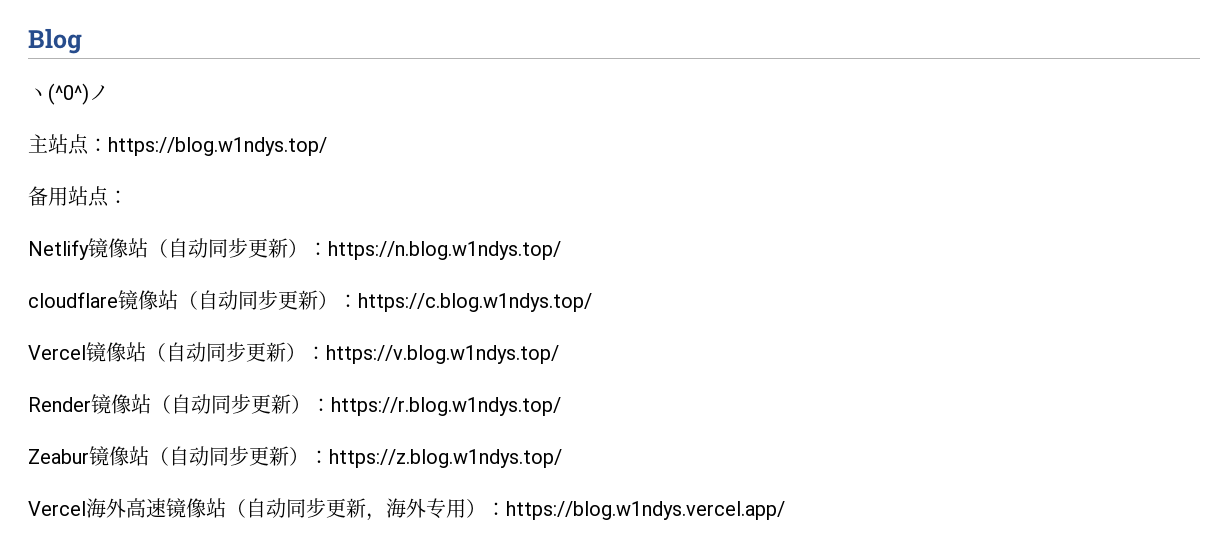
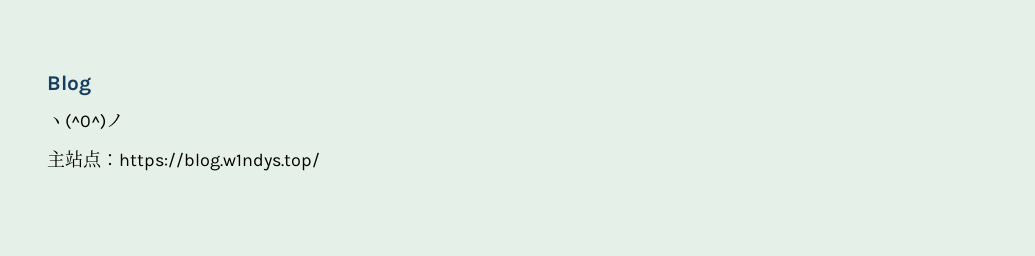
[28,186,128,207] [28,238,561,260] [28,290,592,312] [28,342,559,364] [28,394,561,416] [28,446,562,468] [28,498,785,521] // 备用站点： // Netlify镜像站（自动同步更新）：https://n.blog.w1ndys.top/ // cloudflare镜像站（自动同步更新）：https://c.blog.w1ndys.top/ // Vercel镜像站（自动同步更新）：https://v.blog.w1ndys.top/ // Render镜像站（自动同步更新）：https://r.blog.w1ndys.top/ // Zeabur镜像站（自动同步更新）：https://z.blog.w1ndys.top/ // Vercel海外高速镜像站（自动同步更新，海外专用）：https://blog.w1ndys.vercel.app/ -> (320, 161) none

